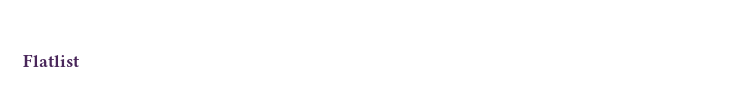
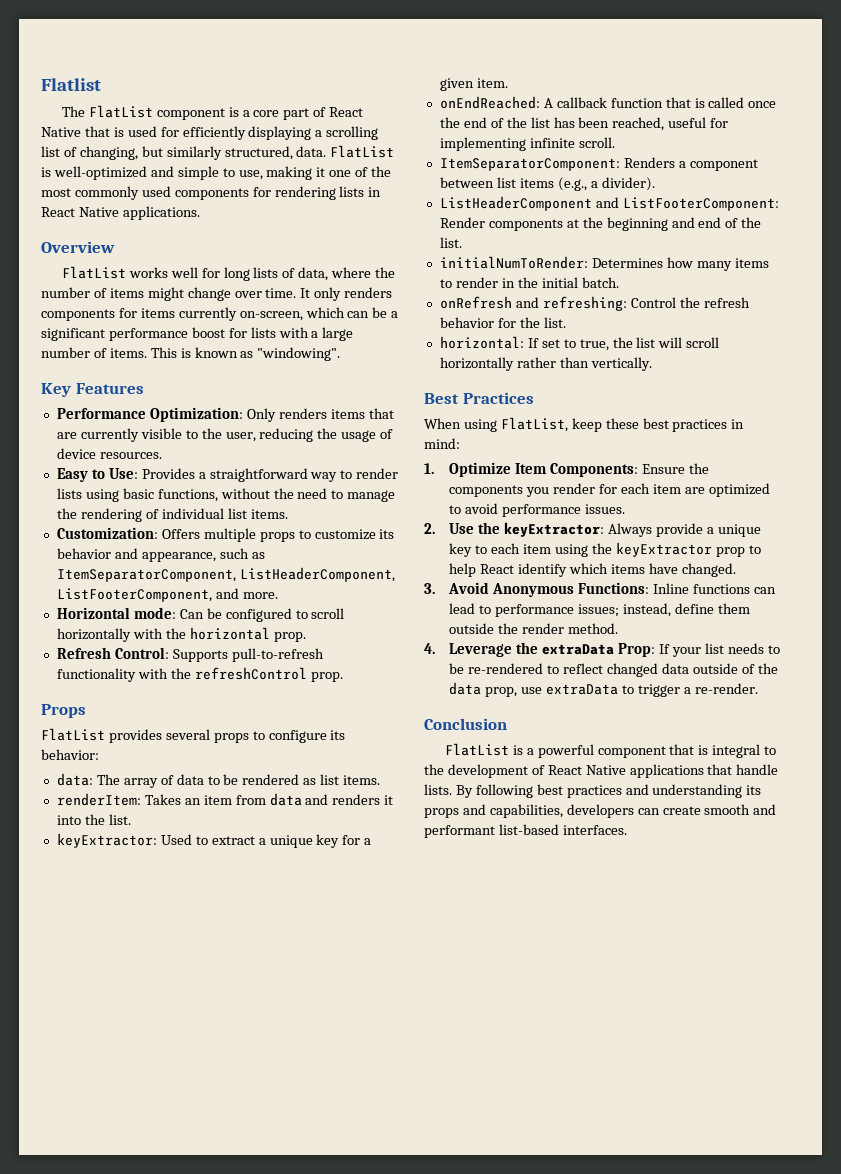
(79, 60) none -> [61,105,364,120] [41,126,379,140] [41,145,395,160] [41,166,392,180] [41,186,382,200] [41,206,200,220] [41,241,115,253] [61,266,396,281] [41,287,393,301] [41,307,399,321] [41,327,354,341] [41,347,341,361] [41,383,144,397] [56,407,394,422] [56,428,394,442] [56,448,162,459] [56,468,399,482] [56,488,396,502] [56,508,288,522] [56,527,395,542] [56,548,265,562] [56,567,395,582] [56,588,278,602] [56,607,345,622] [56,627,306,642] [56,647,324,662] [56,667,343,682] [41,704,86,718] [41,728,346,743] [41,749,99,760] [56,773,381,788] [56,793,394,806] [56,814,131,825] [56,833,372,848] [439,78,508,91] [439,96,777,109] [439,117,729,131] [439,137,615,151] [439,157,758,171] [439,177,655,191] [439,196,779,211] [439,217,762,231] [439,237,462,248] [439,256,769,271] [439,277,619,288] [439,296,750,311] [439,317,566,328] [439,336,720,351] [439,357,652,371] [424,392,534,404] [424,417,745,432] [424,438,460,449] [424,462,710,477] [449,483,770,497] [449,503,626,517] [424,522,761,537] [449,542,761,557] [449,563,736,577] [424,582,776,597] [449,603,750,617] [449,623,619,634] [424,642,780,657] [449,663,778,677] [449,682,758,697] [424,718,507,730] [444,743,777,758] [424,764,779,778] [424,784,762,798] [424,804,777,818] [424,824,627,838] // The FlatList component is a core part of React Native that is used for efficiently displaying a scrolling list of changing, but similarly structured, data. FlatList is well-optimized and simple to use, making it one of the most commonly used components for rendering lists in React Native applications. // Overview // FlatList works well for long lists of data, where the number of items might change over time. It only renders components for items currently on-screen, which can be a significant performance boost for lists with a large number of items. This is known as "windowing". // Key Features // Performance Optimization: Only renders items that are currently visible to the user, reducing the usage of device resources. // Easy to Use: Provides a straightforward way to render lists using basic functions, without the need to manage the rendering of individual list items. // Customization: Offers multiple props to customize its behavior and appearance, such as ItemSeparatorComponent, ListHeaderComponent, ListFooterComponent, and more. // Horizontal mode: Can be configured to scroll horizontally with the horizontal prop. // Refresh Control: Supports pull-to-refresh functionality with the refreshControl prop. // Props // FlatList provides several props to configure its behavior: // data: The array of data to be rendered as list items. // renderItem: Takes an item from data and renders it into the list. // keyExtractor: Used to extract a unique key for a given item. // onEndReached: A callback function that is called once the end of the list has been reached, useful for implementing infinite scroll. // ItemSeparatorComponent: Renders a component between list items (e.g., a divider). // ListHeaderComponent and ListFooterComponent: Render components at the beginning and end of the list. // initialNumToRender: Determines how many items to render in the initial batch. // onRefresh and refreshing: Control the refresh behavior for the list. // horizontal: If set to true, the list will scroll horizontally rather than vertically. // Best Practices // When using FlatList, keep these best practices in mind: // 1. Optimize Item Components: Ensure the components you render for each item are optimized to avoid performance issues. // 2. Use the keyExtractor: Always provide a unique key to each item using the keyExtractor prop to help React identify which items have changed. // 3. Avoid Anonymous Functions: Inline functions can lead to performance issues; instead, define them outside the render method. // 4. Leverage the extraData Prop: If your list needs to be re-rendered to reflect changed data outside of the data prop, use extraData to trigger a re-render. // Conclusion // FlatList is a powerful component that is integral to the development of React Native applications that handle lists. By following best practices and understanding its props and capabilities, developers can create smooth and performant list-based interfaces.

